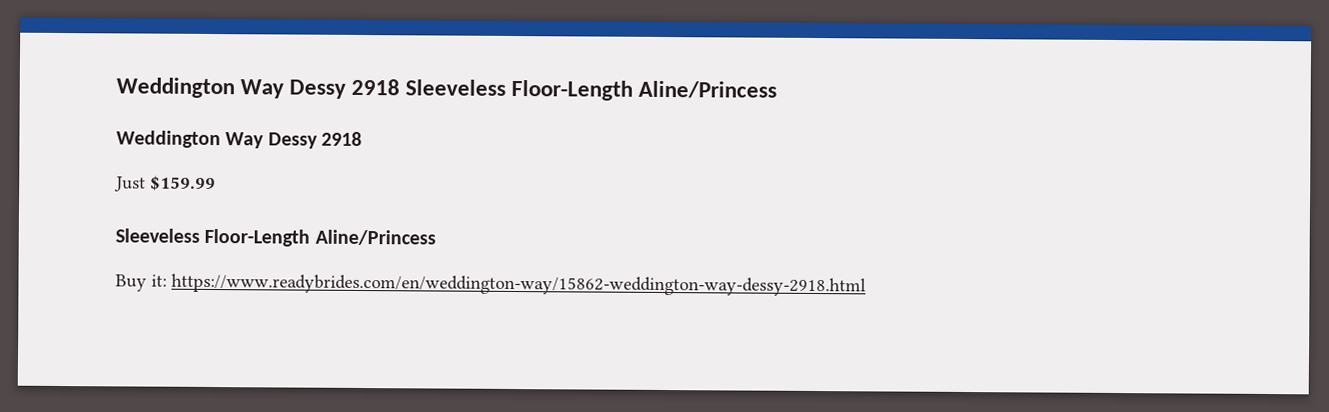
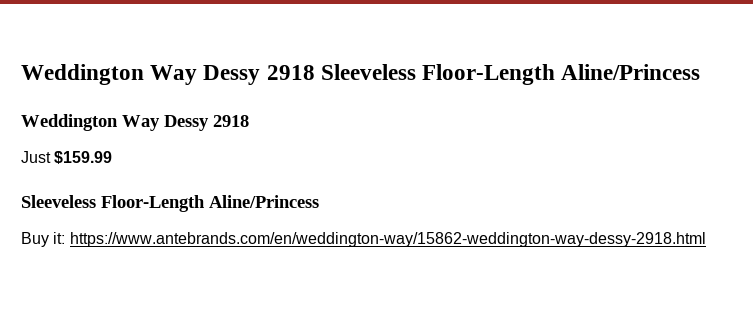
[171,273,866,297] https://www.readybrides.com/en/weddington-way/15862-weddington-way-dessy-2918.html -> [69,232,706,247] https://www.antebrands.com/en/weddington-way/15862-weddington-way-dessy-2918.html

